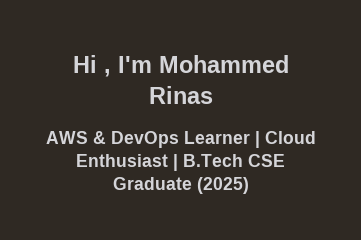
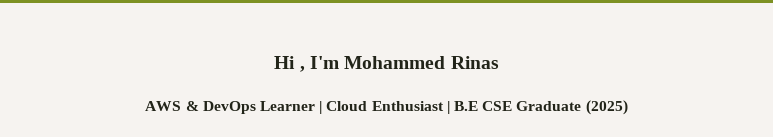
[183,154,243,167] B.Tech -> [453,101,478,111] B.E

